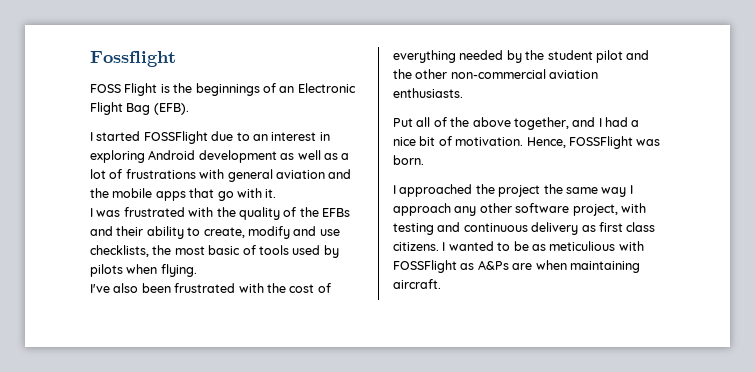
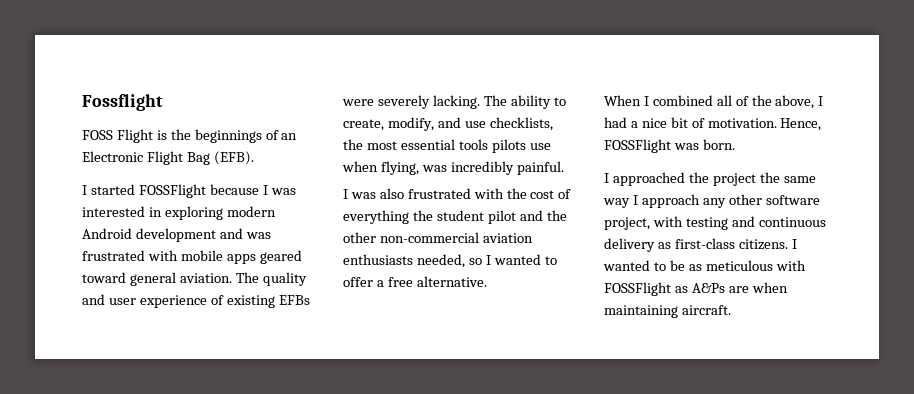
[211,131,317,141] due to an interest -> [209,184,296,195] [82,206,145,217] because I was interested
(145, 156) none -> [226,206,276,217] modern
[280,150,350,160] [90,169,352,182] [90,188,277,201] [90,207,350,220] [90,226,144,236] as well as a lot of frustrations with general aviation and the mobile apps that go with it. // I was frustrated with the quality of the EFBs and their -> [219,228,271,239] [82,250,302,264] [82,272,307,286] [82,294,310,308] [342,95,507,109] and was frustrated with mobile apps geared toward general aviation. The quality and user experience of existing EFBs were severely lacking. The
[247,226,290,239] modify -> [387,117,434,131] modify,
[208,245,339,258] [90,264,197,277] [90,283,171,293] basic of tools used by pilots when flying. // I've also been -> [400,139,551,153] [342,161,564,175] [343,188,404,199] essential tools pilots use when flying, was incredibly painful. // I was also
[459,50,522,63] needed by -> (409, 217) none
[393,88,463,98] [393,117,596,130] enthusiasts. // Put all of the above together, and -> [343,254,557,268] [343,276,487,287] [604,95,815,109] enthusiasts needed, so I wanted to offer a free alternative. // When I combined all of the above,
[598,222,656,232] first class -> [674,238,735,249] first-class
[549,241,616,251] meticulious -> [705,260,773,271] meticulous

